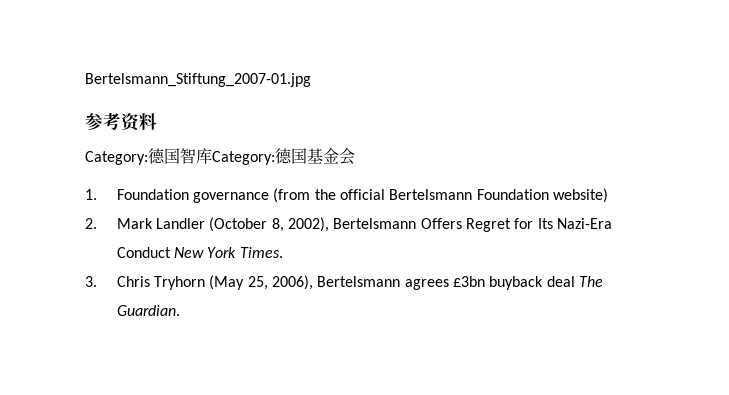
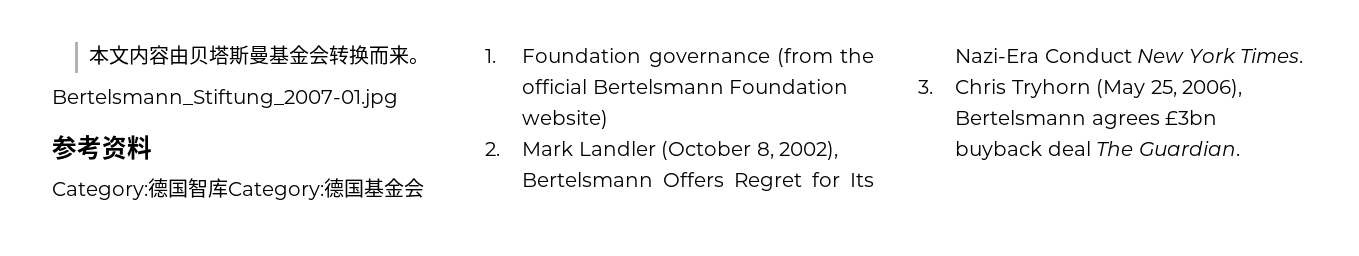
(85, 80) none -> [89,45,430,65] 本文内容由贝塔斯曼基金会转换而来。 //

